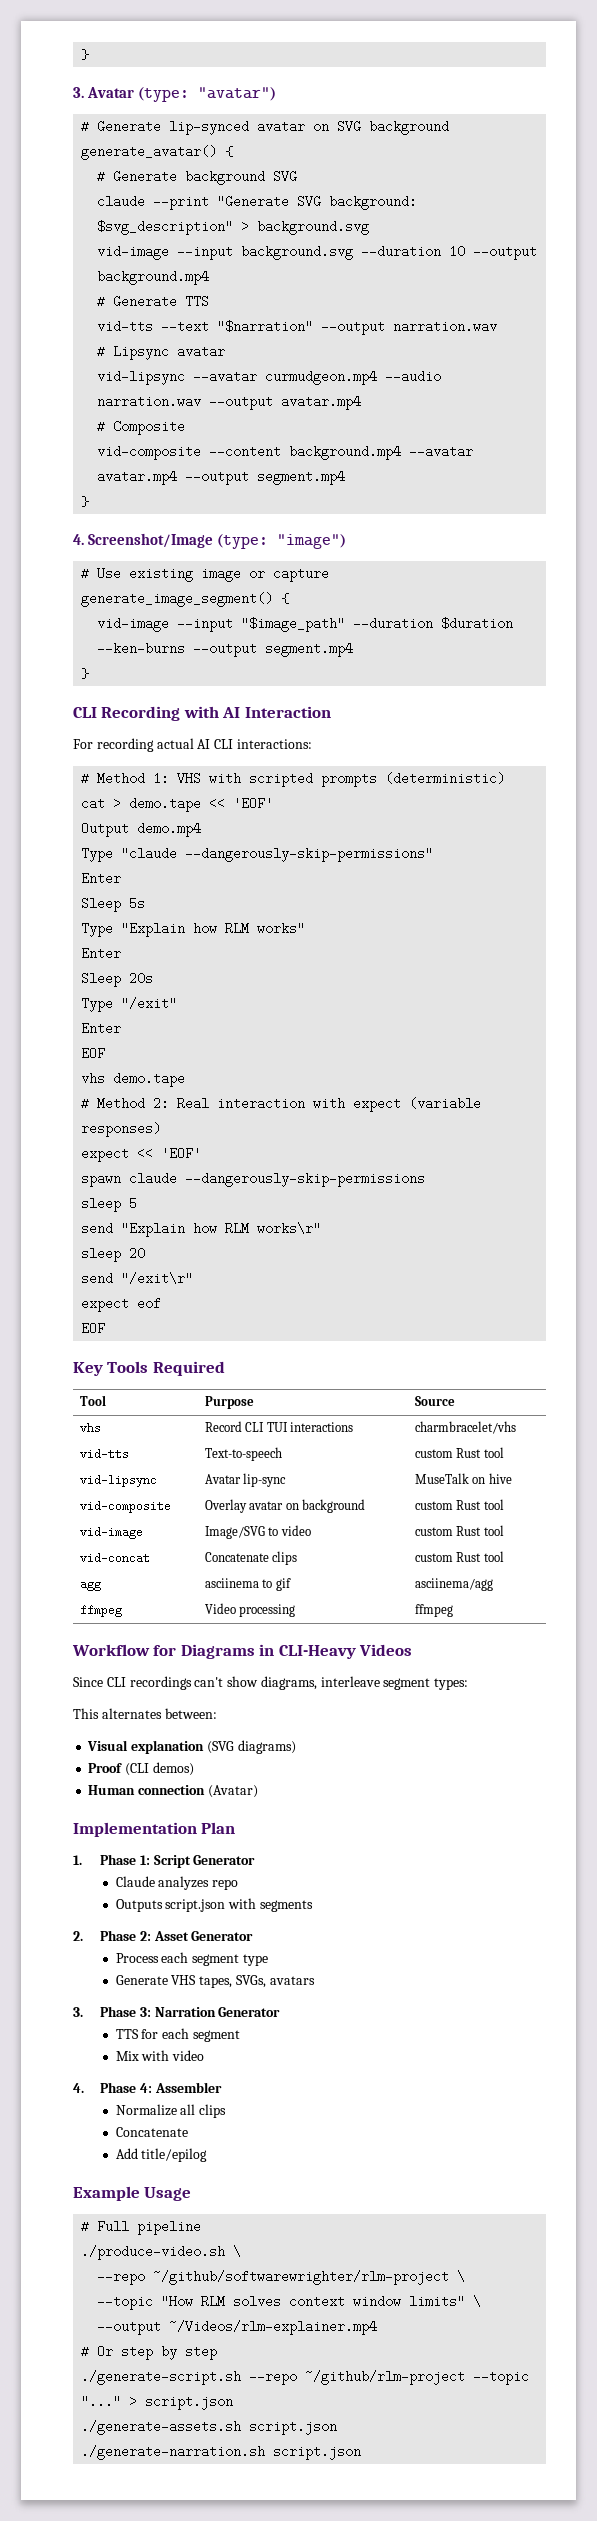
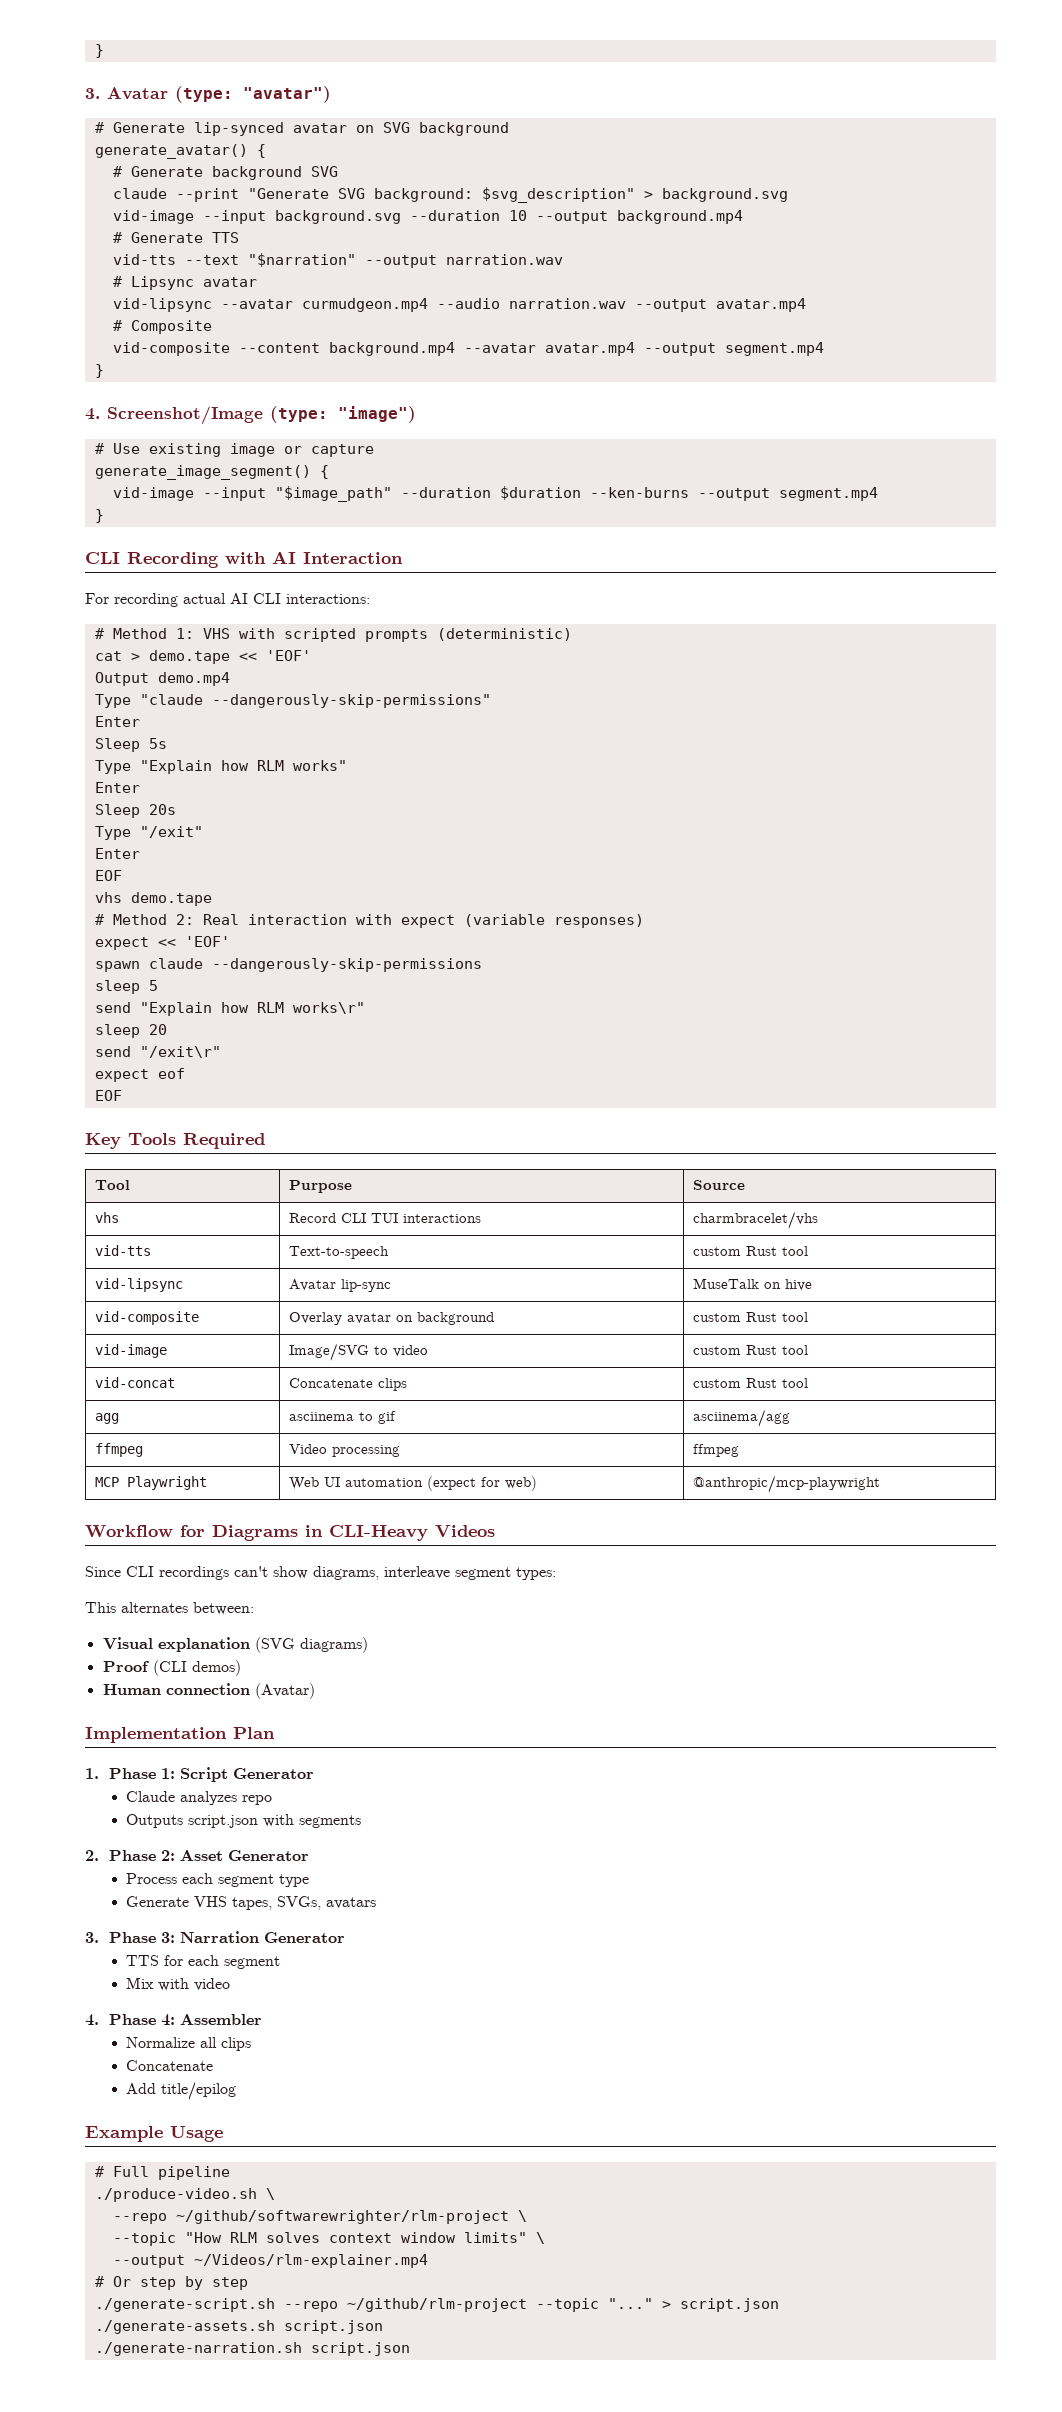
(453, 1610) none -> [94,1476,207,1490] [288,1476,537,1491] [692,1475,880,1493] // MCP Playwright | Web UI automation (expect for web) | @anthropic/mcp-playwright

